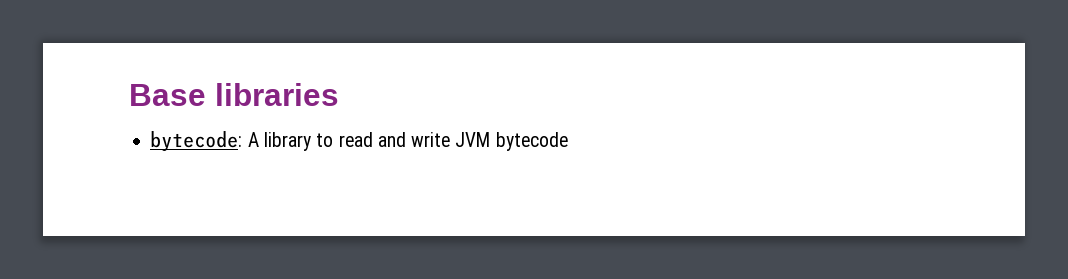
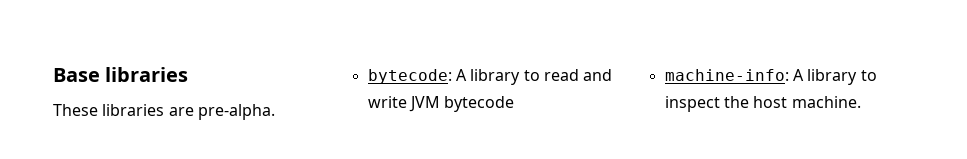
(339, 94) none -> [53,104,275,120] // These libraries are pre-alpha.
(568, 141) none -> [664,69,877,85] [664,96,861,112] // machine-info: A library to inspect the host machine.

